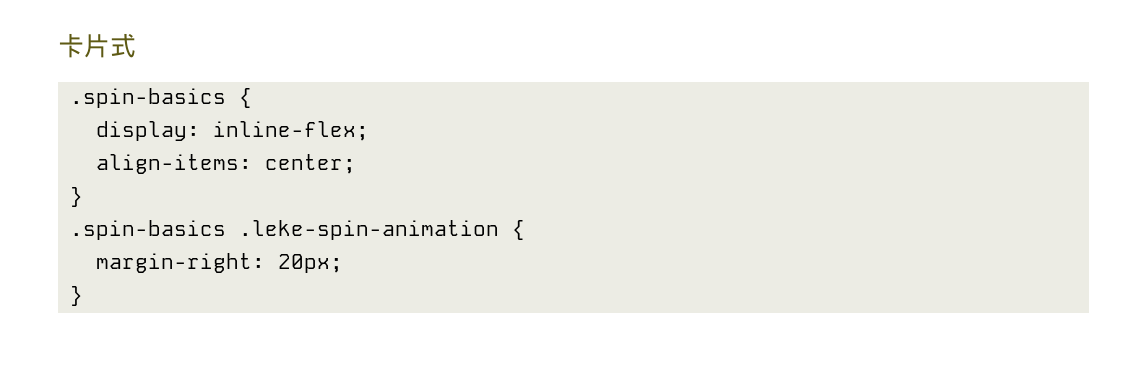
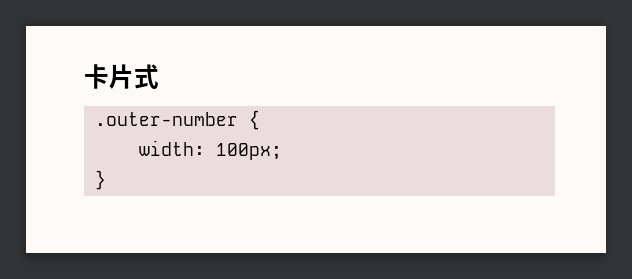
[70,88,252,108] [96,121,369,141] [96,154,356,174] [70,187,83,207] [70,220,525,240] [96,253,343,273] .spin-basics { // display: inline-flex; // align-items: center; // } // .spin-basics .leke-spin-animation { // margin-right: 20px; -> [94,110,260,130] [138,140,282,160] .outer-number { // width: 100px;

